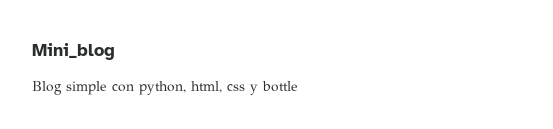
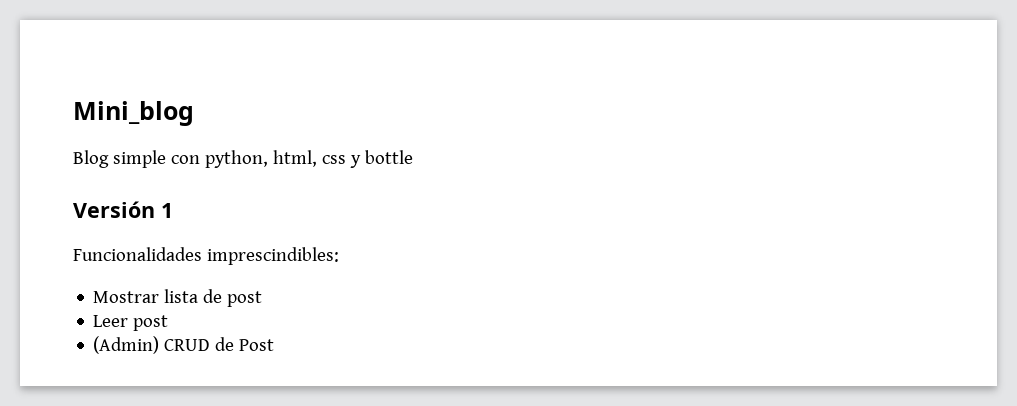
(298, 86) none -> [73,201,173,218] [73,247,339,265] [93,289,263,307] [93,315,169,331] [93,336,275,354] // Versión 1 // Funcionalidades imprescindibles: // Mostrar lista de post // Leer post // (Admin) CRUD de Post

